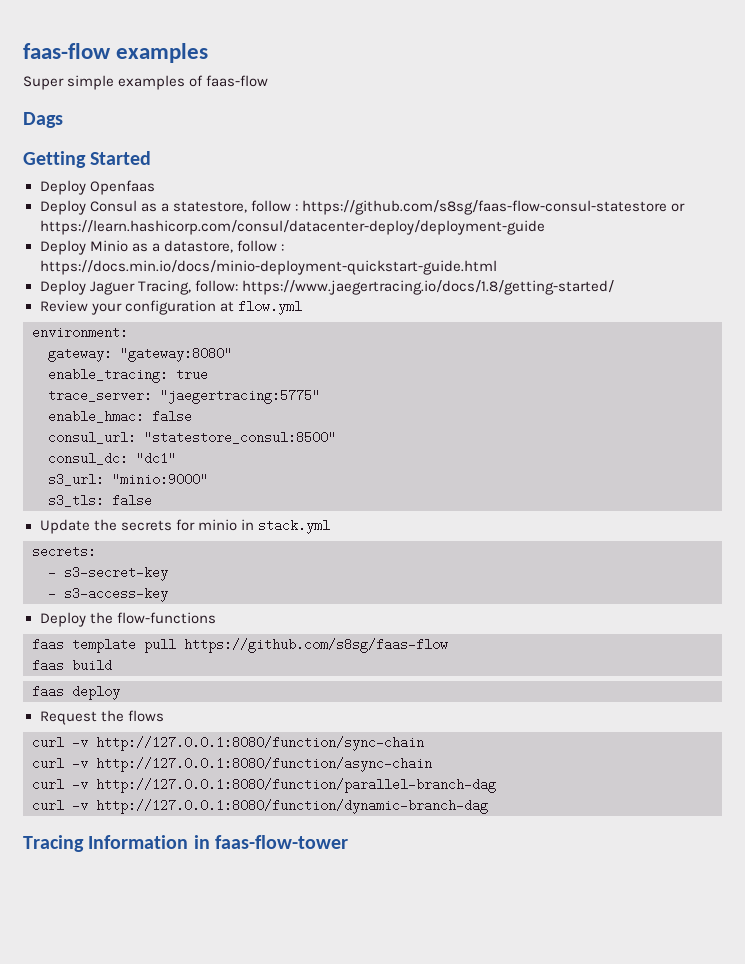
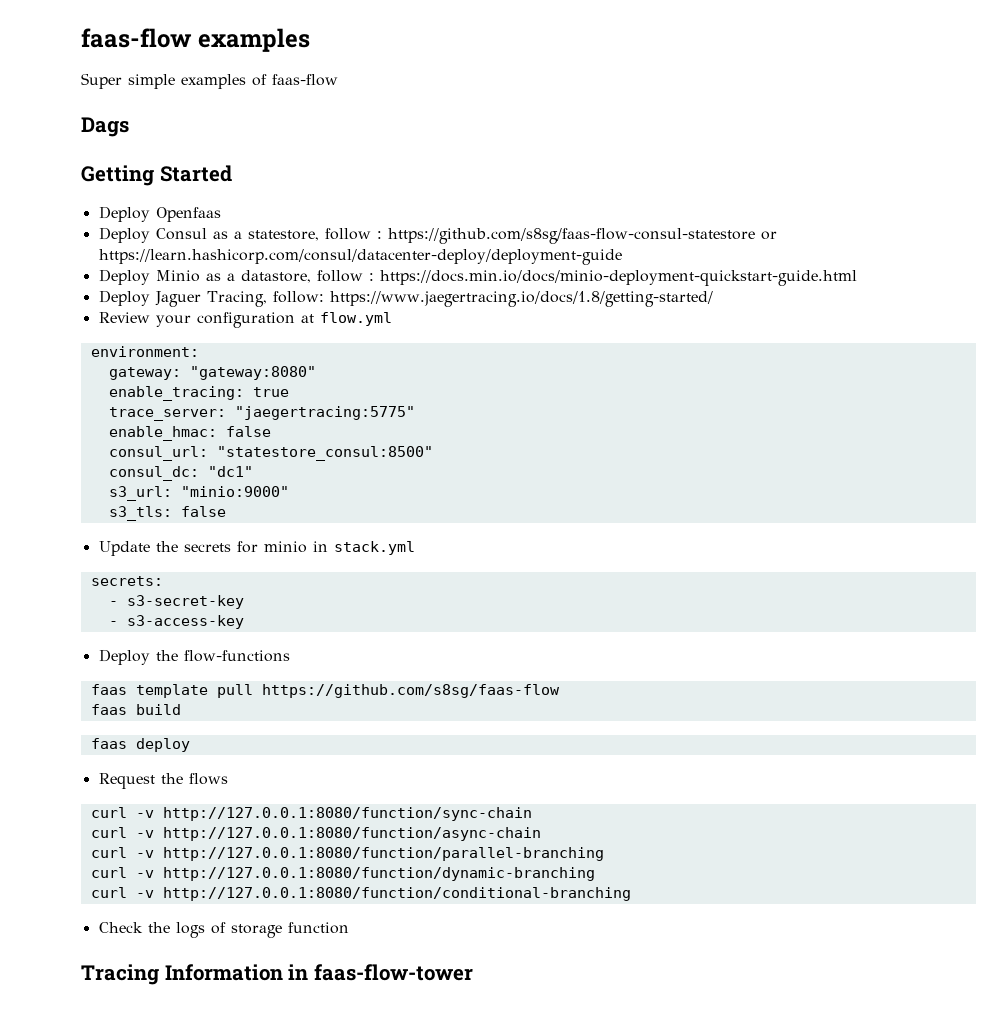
[96,778,496,793] [32,799,488,814] http://127.0.0.1:8080/function/parallel-branch-dag // curl -v http://127.0.0.1:8080/function/dynamic-branch-dag -> [162,847,604,861] [90,867,595,881] [90,887,631,901] [98,922,349,938] http://127.0.0.1:8080/function/parallel-branching // curl -v http://127.0.0.1:8080/function/dynamic-branching // curl -v http://127.0.0.1:8080/function/conditional-branching // Check the logs of storage function

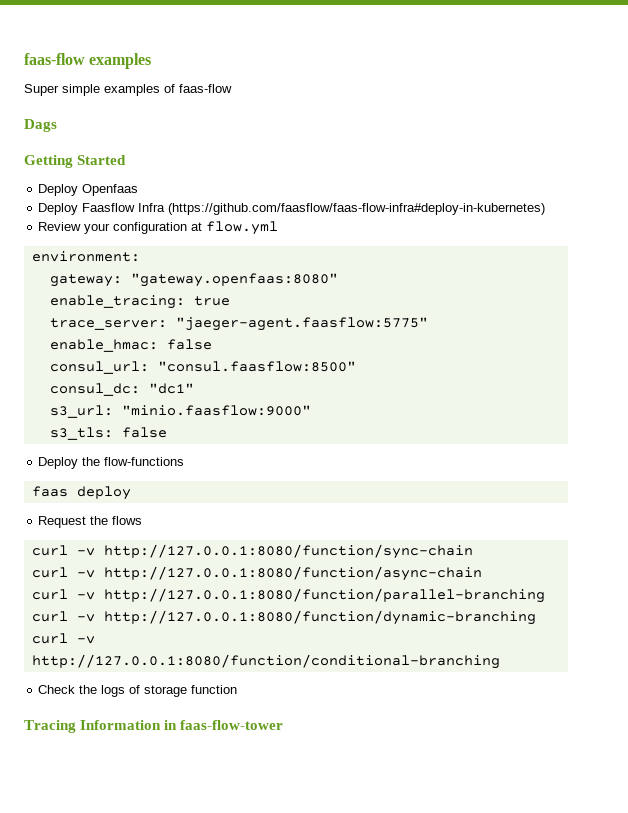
[155,228,777,244] [98,249,622,265] [98,269,857,286] [98,290,713,307] Consul as a statestore, follow : https://github.com/s8sg/faas-flow-consul-statestore or https://learn.hashicorp.com/consul/datacenter-deploy/deployment-guide // Deploy Minio as a datastore, follow : https://docs.min.io/docs/minio-deployment-quickstart-guide.html // Deploy Jaguer Tracing, follow: https://www.jaegertracing.io/docs/1.8/getting-started/ -> [82,203,546,215] Faasflow Infra (https://github.com/faasflow/faas-flow-infra#deploy-in-kubernetes)
[189,366,316,380] "gateway:8080" -> [130,273,338,287] "gateway.openfaas:8080"
[234,406,415,420] "jaegertracing:5775" -> [175,317,428,331] "jaeger-agent.faasflow:5775"
[216,446,433,461] "statestore_consul:8500" -> [157,361,356,372] "consul.faasflow:8500"
[180,486,289,497] "minio:9000" -> [121,405,311,416] "minio.faasflow:9000"
[98,541,415,556] [90,576,163,586] [108,595,244,609] [108,615,244,629] [98,649,290,665] [90,684,560,698] [90,704,181,715] Update the secrets for minio in stack.yml // secrets: // - s3-secret-key // - s3-access-key // Deploy the flow-functions // faas template pull https://github.com/s8sg/faas-flow // faas build -> [38,457,185,469] Deploy the flow-functions

